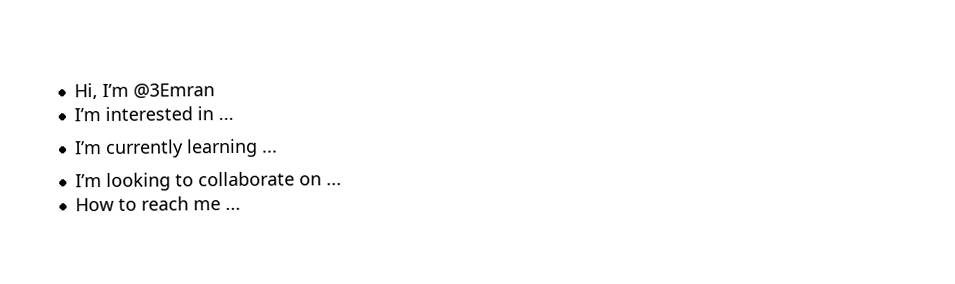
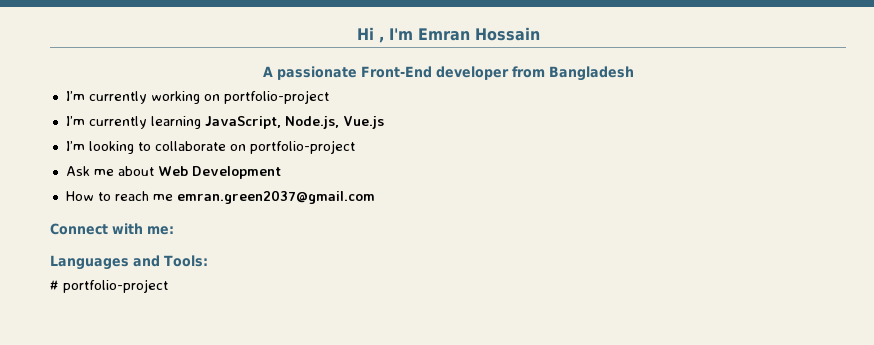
[73,83,215,100] [73,106,234,122] Hi, I’m @3Emran // I’m interested in ... -> [356,27,540,43] [262,66,634,81] [65,90,329,104] Hi , I'm Emran Hossain // A passionate Front-End developer from Bangladesh // I’m currently working on portfolio-project
[261,149,278,153] ... -> [204,116,384,129] JavaScript, Node.js, Vue.js
[325,182,342,186] [74,196,241,212] ... // How to reach me ... -> [249,140,355,154] [65,166,281,179] [65,190,375,204] [50,223,174,235] [50,255,208,270] [50,279,168,293] portfolio-project // Ask me about Web Development // How to reach me emran.green2037@gmail.com // Connect with me: // Languages and Tools: // # portfolio-project

